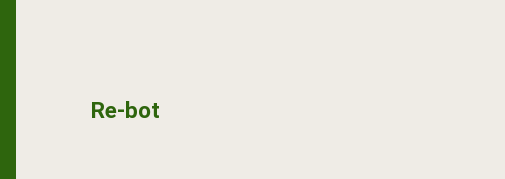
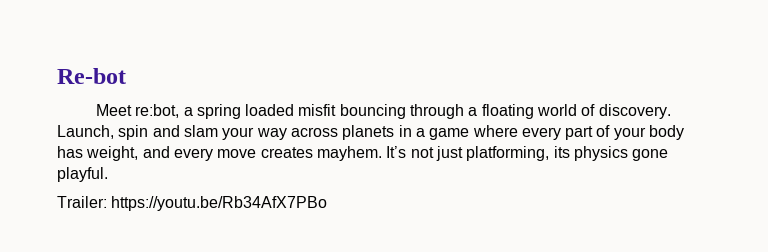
(160, 109) none -> [95,104,671,119] [57,125,685,140] [57,146,669,161] [57,167,108,182] [57,196,328,211] // Meet re:bot, a spring loaded misfit bouncing through a floating world of discovery. Launch, spin and slam your way across planets in a game where every part of your body has weight, and every move creates mayhem. It’s not just platforming, its physics gone playful. // Trailer: https://youtu.be/Rb34AfX7PBo

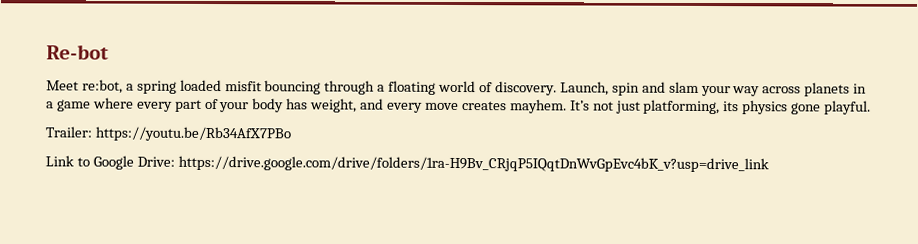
(328, 203) none -> [45,155,769,173] // Link to Google Drive: https://drive.google.com/drive/folders/1ra-H9Bv_CRjqP5IQqtDnWvGpEvc4bK_v?usp=drive_link

